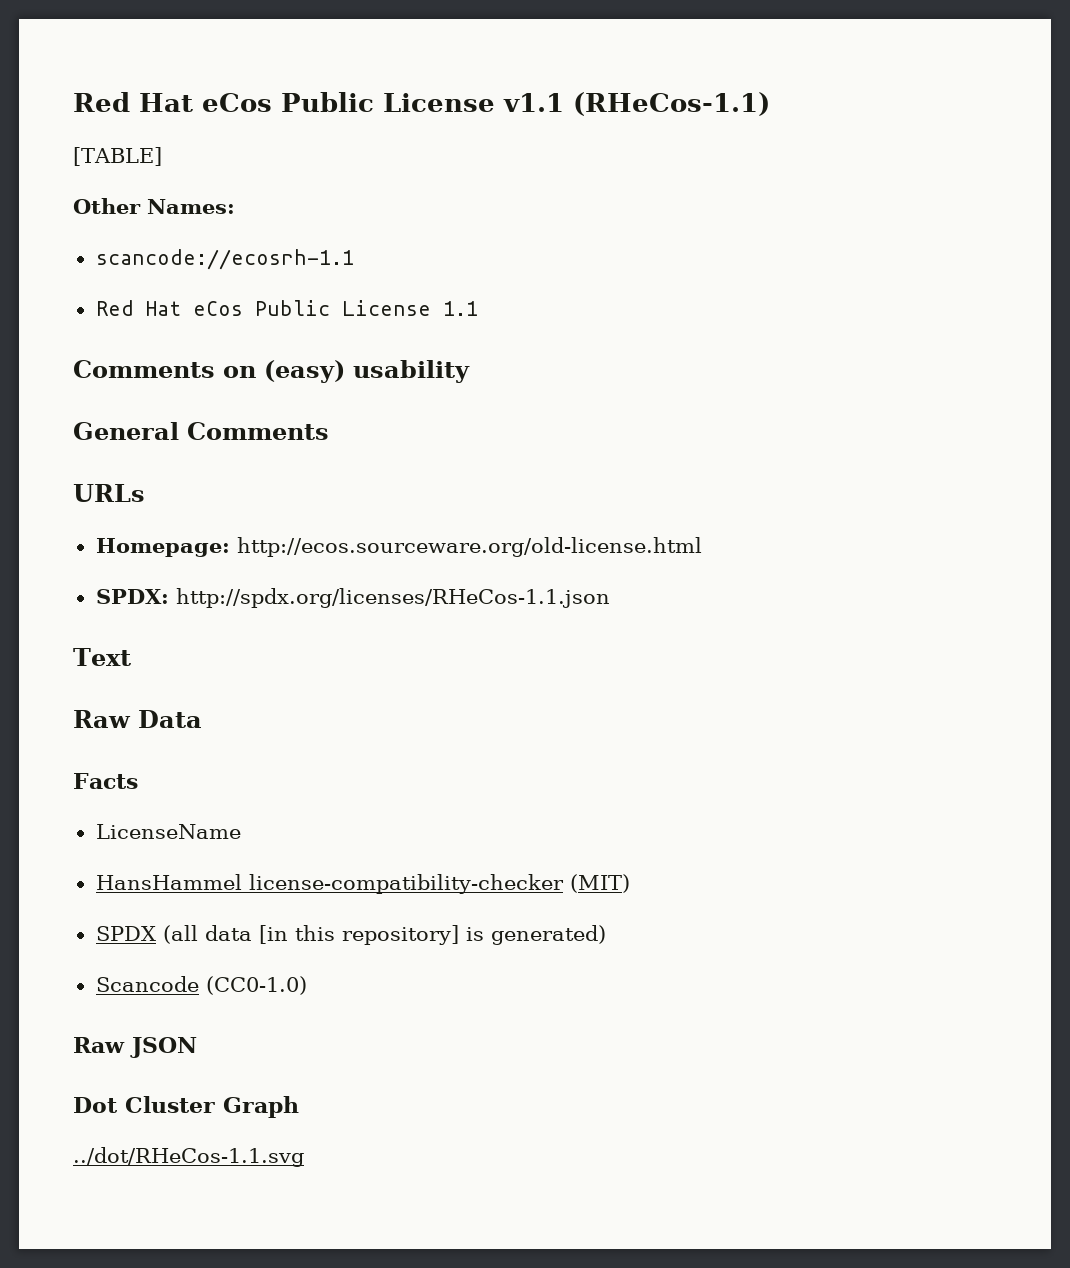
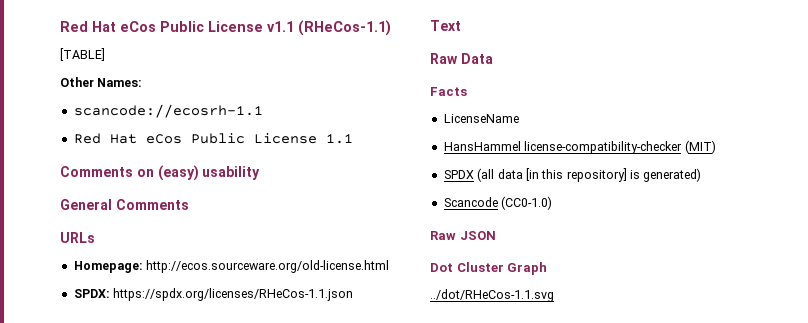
[175,588,610,608] http://spdx.org/licenses/RHeCos-1.1.json -> [113,288,354,301] https://spdx.org/licenses/RHeCos-1.1.json

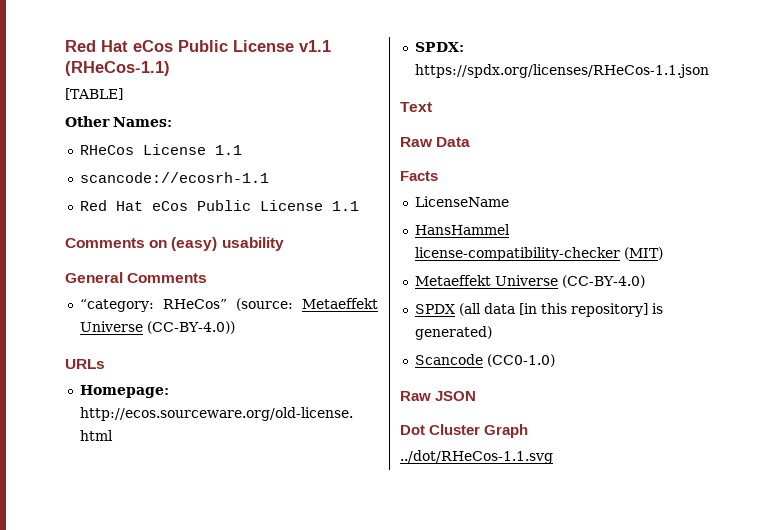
(143, 82) none -> [79,144,242,155] // RHeCos License 1.1
(189, 204) none -> [79,298,378,312] [79,321,235,334] // “category: RHeCos” (source: Metaeffekt Universe (CC-BY-4.0))
(716, 147) none -> [414,275,645,288] // Metaeffekt Universe (CC-BY-4.0)

